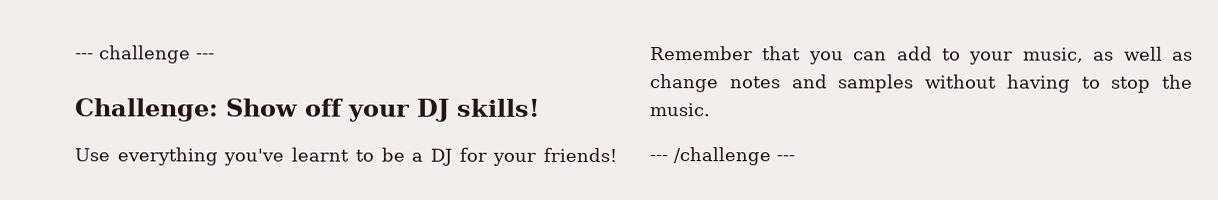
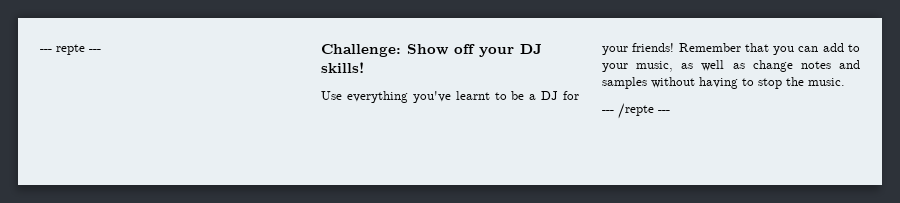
[75,45,191,64] --- challenge -> [40,44,85,55] --- repte
[673,147,771,166] /challenge -> [618,103,654,119] /repte

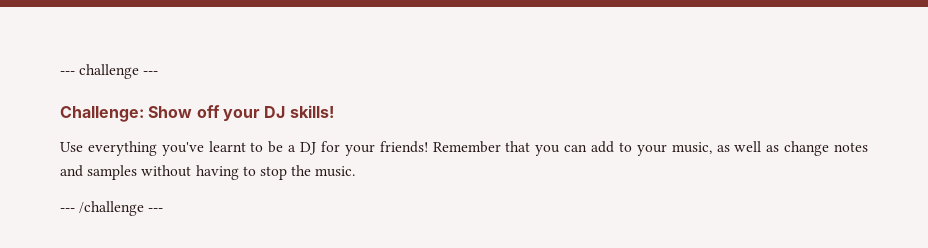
[40,44,85,55] --- repte -> [60,64,140,79] --- challenge
[618,103,654,119] /repte -> [79,201,145,216] /challenge

